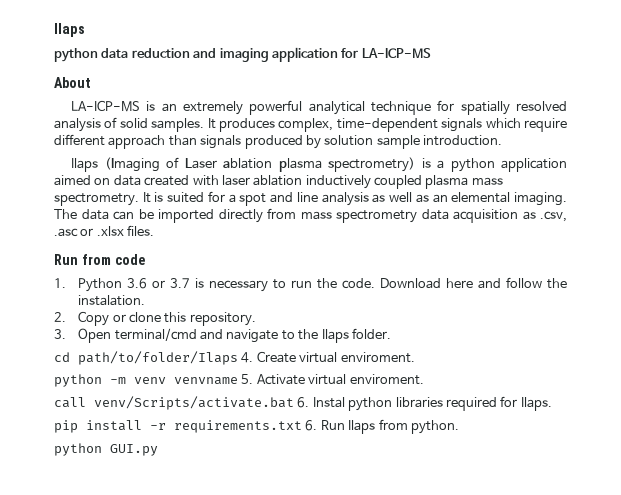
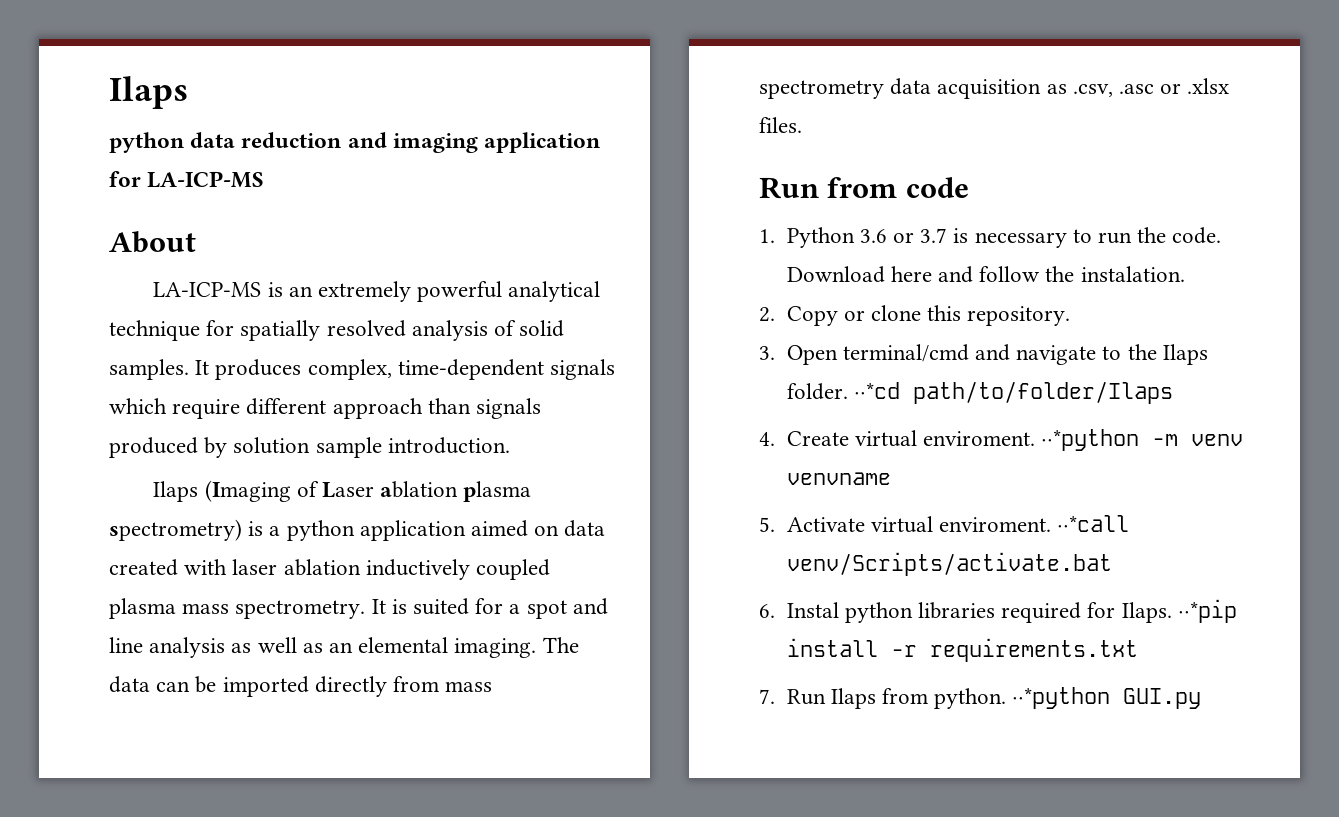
[54,351,238,365] // cd path/to/folder/Ilaps -> [853,381,1173,404] ⋅⋅*cd path/to/folder/Ilaps //
[54,374,102,387] // python -> [1041,429,1140,451] ⋅⋅*python
(238, 381) none -> (891, 478) //
[54,396,294,410] // call venv/Scripts/activate.bat -> [1057,515,1130,532] [786,552,1112,576] ⋅⋅*call venv/Scripts/activate.bat //
[54,420,78,433] // pip -> [1177,599,1237,623] ⋅⋅*pip
[305,420,318,431] 6. -> [759,689,775,704] // 7.
[54,443,102,456] // python -> [1012,687,1111,709] ⋅⋅*python

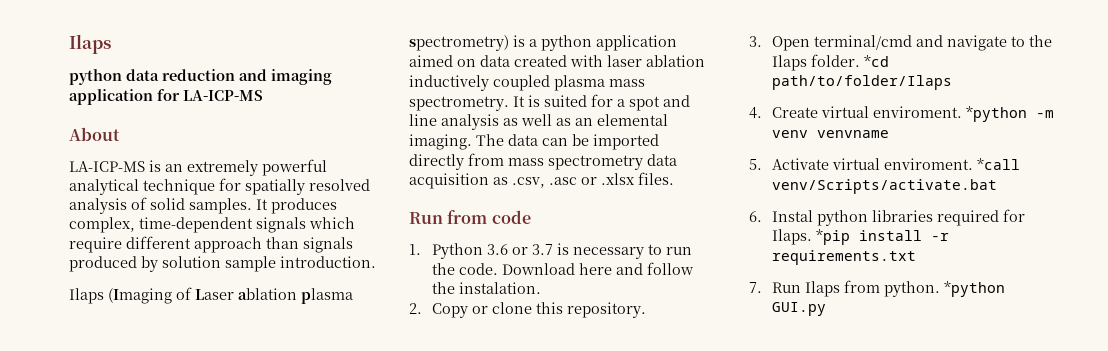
[853,382,900,399] ⋅⋅*cd -> [863,55,889,67] *cd
[1041,429,1140,451] ⋅⋅*python -> [965,106,1027,122] *python
[1057,515,1130,532] ⋅⋅*call -> [976,158,1020,170] *call
[1177,599,1237,623] ⋅⋅*pip -> [815,229,850,245] *pip
[1012,687,1111,709] ⋅⋅*python -> [943,281,1005,297] *python

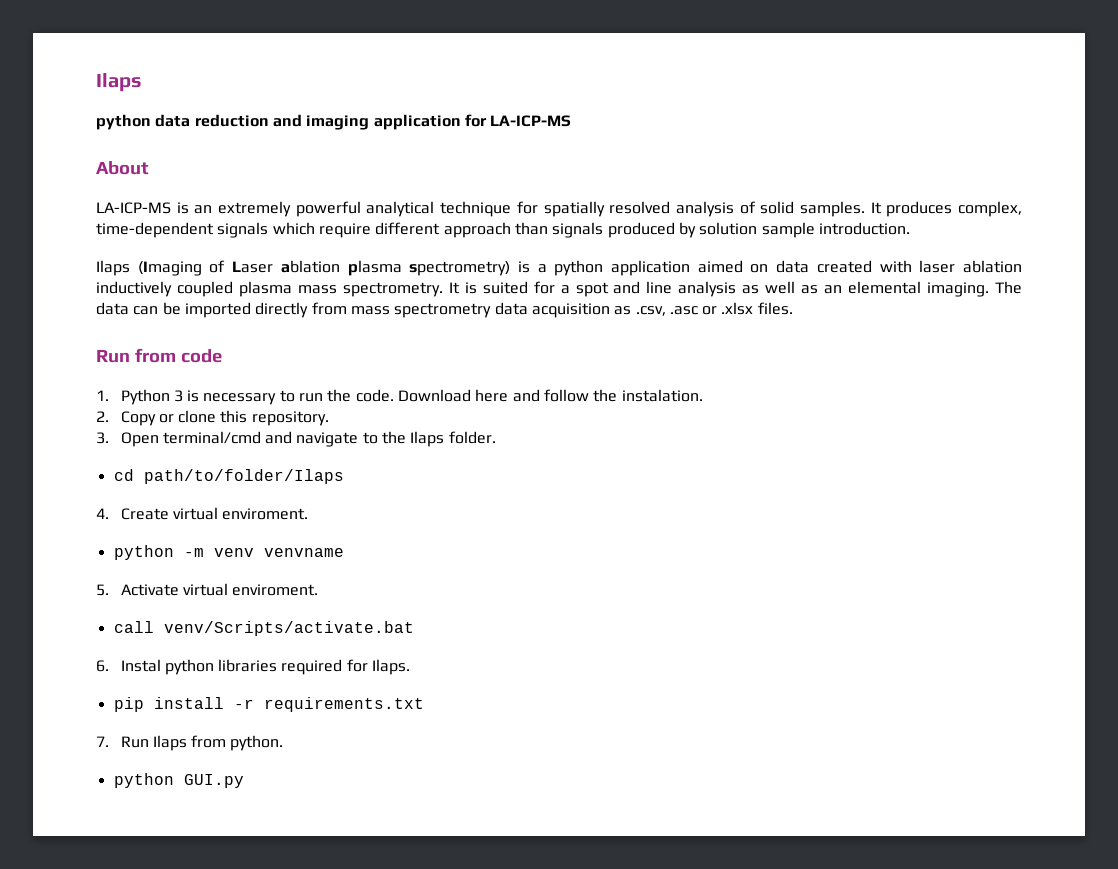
[486,244,553,255] 3.6 or 3.7 -> [173,390,183,402] 3
[863,55,889,67] *cd -> [113,469,134,481] // cd
[965,106,1027,122] *python -> [113,545,174,560] // python
[976,158,1020,170] *call -> [113,621,154,633] // call
[815,229,850,245] *pip -> [113,697,144,712] // pip
[943,281,1005,297] *python -> [113,773,174,788] // python

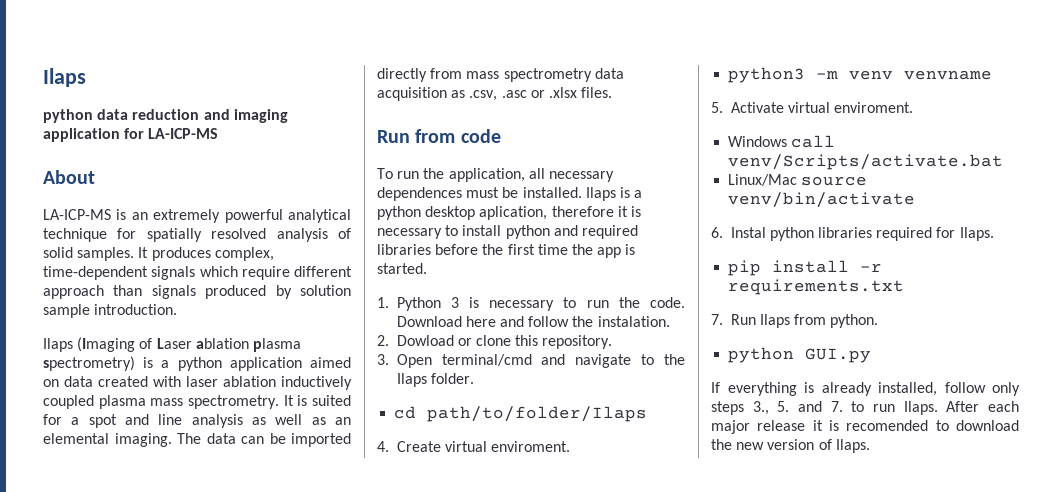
(222, 356) none -> [377,168,614,182] [377,187,643,201] [377,206,641,220] [377,225,638,239] [377,244,636,258] [377,263,427,274] // To run the application, all necessary dependences must be installed. Ilaps is a python desktop aplication, therefore it is necessary to install python and required libraries before the first time the app is started.
[120,411,156,426] Copy -> [396,335,454,346] Dowload
[113,545,174,560] python -> [728,67,806,83] python3
(319, 590) none -> [728,136,788,147] Windows
(414, 628) none -> [728,174,868,186] [728,192,916,208] // Linux/Mac source venv/bin/activate
(244, 781) none -> [711,382,1020,396] [711,401,1019,415] [711,420,1019,434] [711,439,870,453] // If everything is already installed, follow only steps 3., 5. and 7. to run Ilaps. After each major release it is recomended to download the new version of Ilaps.

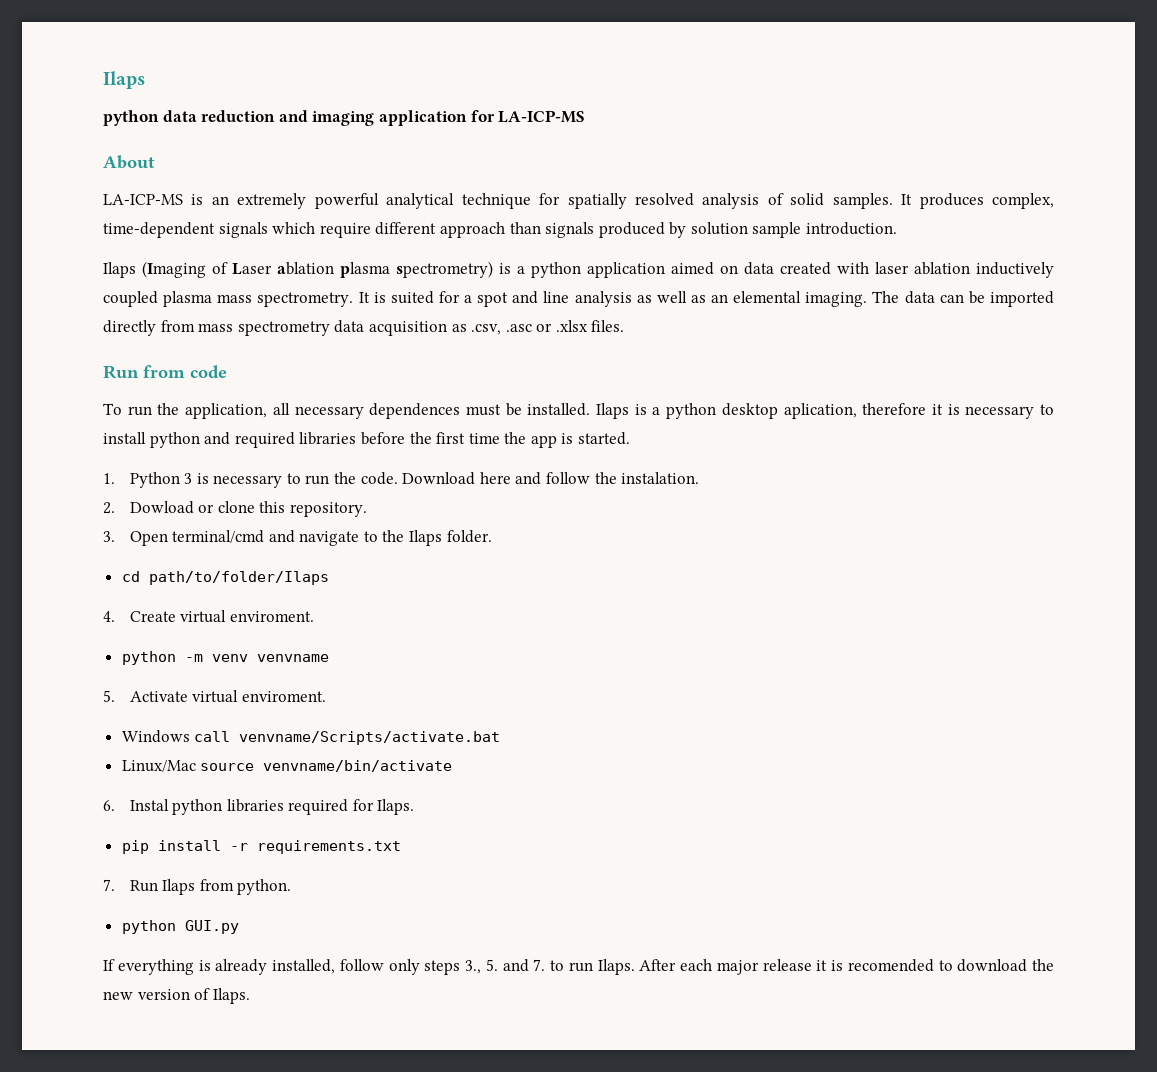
[728,67,806,83] python3 -> [121,651,176,665] python
[728,154,1004,170] venv/Scripts/activate.bat -> [239,731,501,745] venvname/Scripts/activate.bat
[728,192,916,208] venv/bin/activate -> [263,760,453,772] venvname/bin/activate

